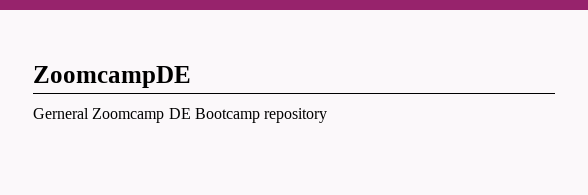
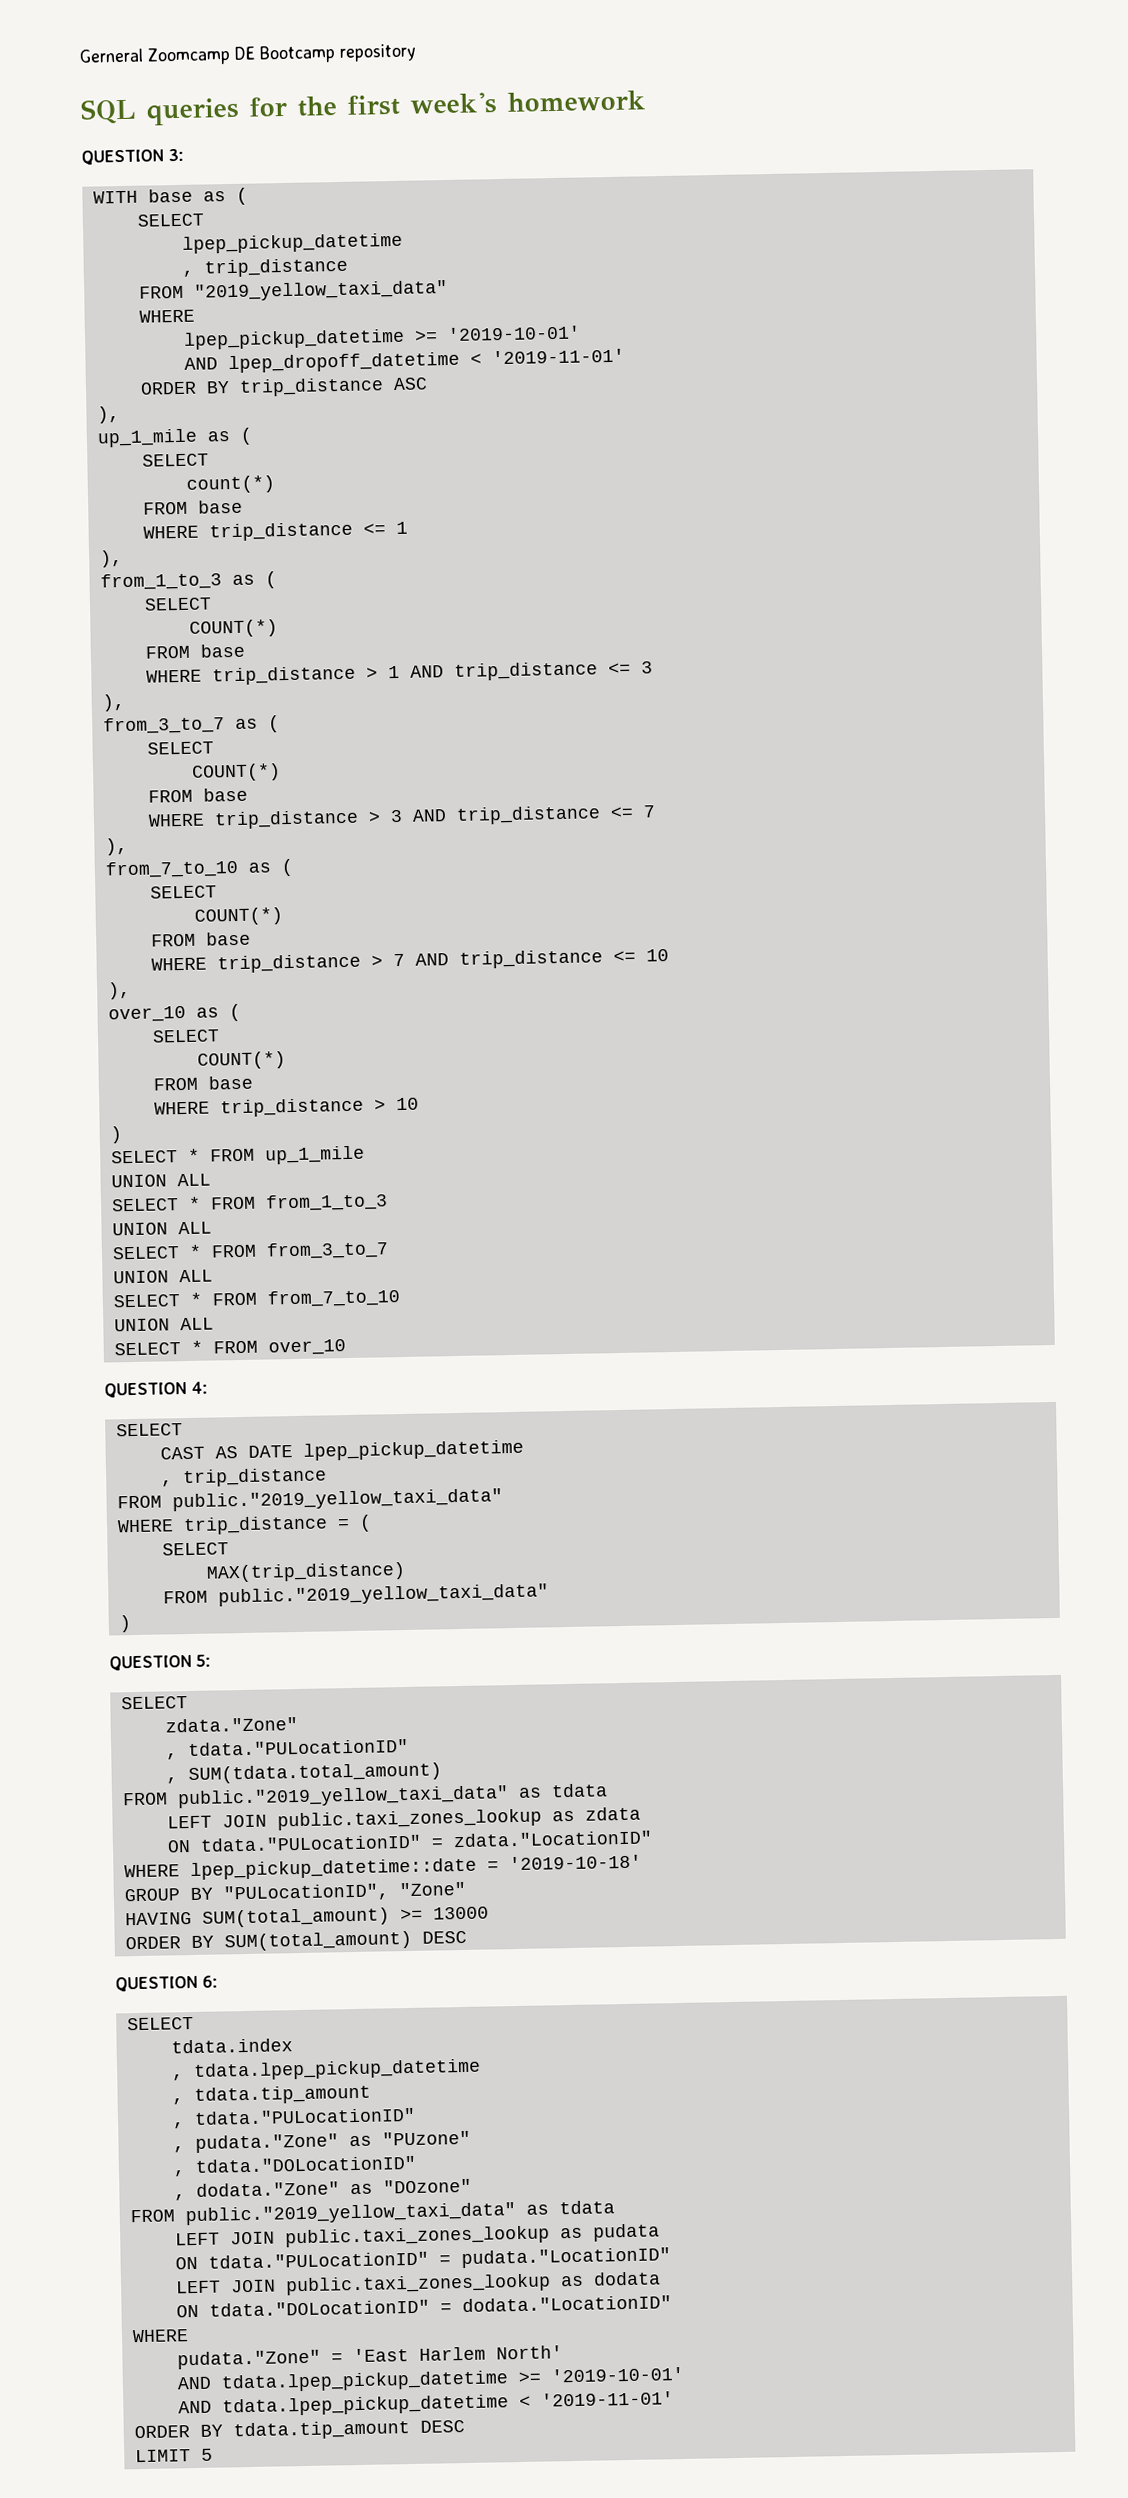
[33,66,191,88] ZoomcampDE // -> (79, 55) none
(328, 115) none -> [80,90,645,126] [81,148,184,166] [92,187,248,205] [136,213,205,227] [181,232,403,254] [181,257,348,278] [138,279,448,302] [138,309,195,323] [182,325,581,350] [183,348,625,374] [139,377,428,397] [96,406,120,424] [96,427,253,448] [141,453,209,467] [185,475,275,494] [142,499,243,515] [142,521,408,542] [98,550,123,568] [99,571,277,591] [143,597,212,611] [188,619,278,638] [144,643,245,659] [145,661,653,686] [101,694,125,712] [102,715,280,735] [146,741,214,755] [190,763,281,782] [147,787,248,803] [147,805,656,830] [104,838,128,856] [104,858,294,879] [149,885,217,899] [193,907,283,926] [150,931,251,947] [150,949,669,974] [106,981,131,1000] [107,1003,241,1023] [151,1029,220,1043] [196,1051,286,1070] [152,1075,253,1091] [153,1097,419,1118] [109,1126,122,1144] [110,1145,365,1165] [110,1173,211,1188] [111,1193,388,1212] [111,1221,212,1236] [111,1241,389,1260] [112,1269,213,1284] [112,1289,401,1308] [113,1317,214,1332] [113,1339,346,1356] [104,1381,208,1399] [115,1423,183,1437] [159,1439,524,1461] [160,1467,327,1488] [116,1488,503,1512] [116,1514,372,1536] [161,1542,229,1556] [205,1561,406,1583] [162,1583,549,1607] [118,1615,132,1633] [109,1654,211,1672] [120,1696,188,1710] [164,1717,298,1733] [165,1738,409,1760] [165,1762,442,1785] [121,1783,608,1809] [166,1806,641,1831] [166,1830,653,1853] [123,1854,642,1881] [123,1881,466,1903] [124,1906,489,1928] [124,1930,467,1952] [115,1975,218,1993] [126,2016,194,2031] [170,2038,293,2054] [171,2058,481,2081] [171,2084,371,2105] [172,2107,416,2129] [172,2130,471,2153] [172,2155,416,2177] [173,2178,472,2201] [129,2200,615,2226] [174,2223,660,2248] [174,2247,671,2270] [175,2271,661,2296] [175,2295,672,2318] [131,2329,189,2343] [176,2345,563,2370] [176,2366,684,2393] [177,2391,674,2417] [133,2420,465,2441] [134,2448,213,2463] // SQL queries for the first week's homework // QUESTION 3: // WITH base as ( // SELECT // lpep_pickup_datetime // , trip_distance // FROM "2019_yellow_taxi_data" // WHERE // lpep_pickup_datetime >= '2019-10-01' // AND lpep_dropoff_datetime < '2019-11-01' // ORDER BY trip_distance ASC // ), // up_1_mile as ( // SELECT // count(*) // FROM base // WHERE trip_distance <= 1 // ), // from_1_to_3 as ( // SELECT // COUNT(*) // FROM base // WHERE trip_distance > 1 AND trip_distance <= 3 // ), // from_3_to_7 as ( // SELECT // COUNT(*) // FROM base // WHERE trip_distance > 3 AND trip_distance <= 7 // ), // from_7_to_10 as ( // SELECT // COUNT(*) // FROM base // WHERE trip_distance > 7 AND trip_distance <= 10 // ), // over_10 as ( // SELECT // COUNT(*) // FROM base // WHERE trip_distance > 10 // ) // SELECT * FROM up_1_mile // UNION ALL // SELECT * FROM from_1_to_3 // UNION ALL // SELECT * FROM from_3_to_7 // UNION ALL // SELECT * FROM from_7_to_10 // UNION ALL // SELECT * FROM over_10 // QUESTION 4: // SELECT // CAST AS DATE lpep_pickup_datetime // , trip_distance // FROM public."2019_yellow_taxi_data" // WHERE trip_distance = ( // SELECT // MAX(trip_distance) // FROM public."2019_yellow_taxi_data" // ) // QUESTION 5: // SELECT // zdata."Zone" // , tdata."PULocationID" // , SUM(tdata.total_amount) // FROM public."2019_yellow_taxi_data" as tdata // LEFT JOIN public.taxi_zones_lookup as zdata // ON tdata."PULocationID" = zdata."LocationID" // WHERE lpep_pickup_datetime::date = '2019-10-18' // GROUP BY "PULocationID", "Zone" // HAVING SUM(total_amount) >= 13000 // ORDER BY SUM(total_amount) DESC // QUESTION 6: // SELECT // tdata.index // , tdata.lpep_pickup_datetime // , tdata.tip_amount // , tdata."PULocationID" // , pudata."Zone" as "PUzone" // , tdata."DOLocationID" // , dodata."Zone" as "DOzone" // FROM public."2019_yellow_taxi_data" as tdata // LEFT JOIN public.taxi_zones_lookup as pudata // ON tdata."PULocationID" = pudata."LocationID" // LEFT JOIN public.taxi_zones_lookup as dodata // ON tdata."DOLocationID" = dodata."LocationID" // WHERE // pudata."Zone" = 'East Harlem North' // AND tdata.lpep_pickup_datetime >= '2019-10-01' // AND tdata.lpep_pickup_datetime < '2019-11-01' // ORDER BY tdata.tip_amount DESC // LIMIT 5

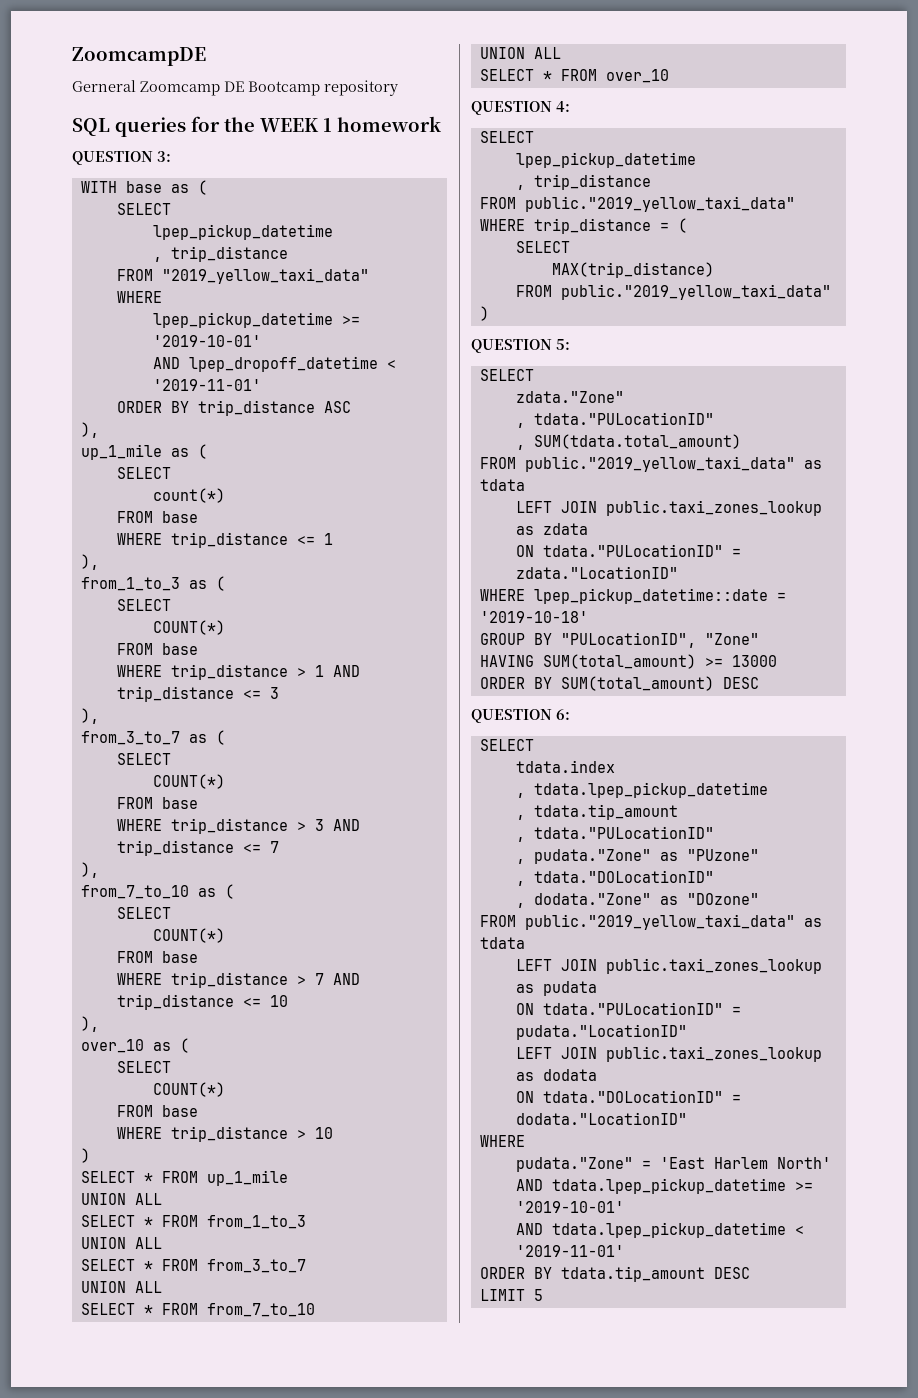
(79, 55) none -> [72,47,206,66] ZoomcampDE //
[347,92,497,116] first week's -> [260,118,332,132] WEEK 1
[159,1445,293,1460] CAST AS DATE -> (534, 137) none

